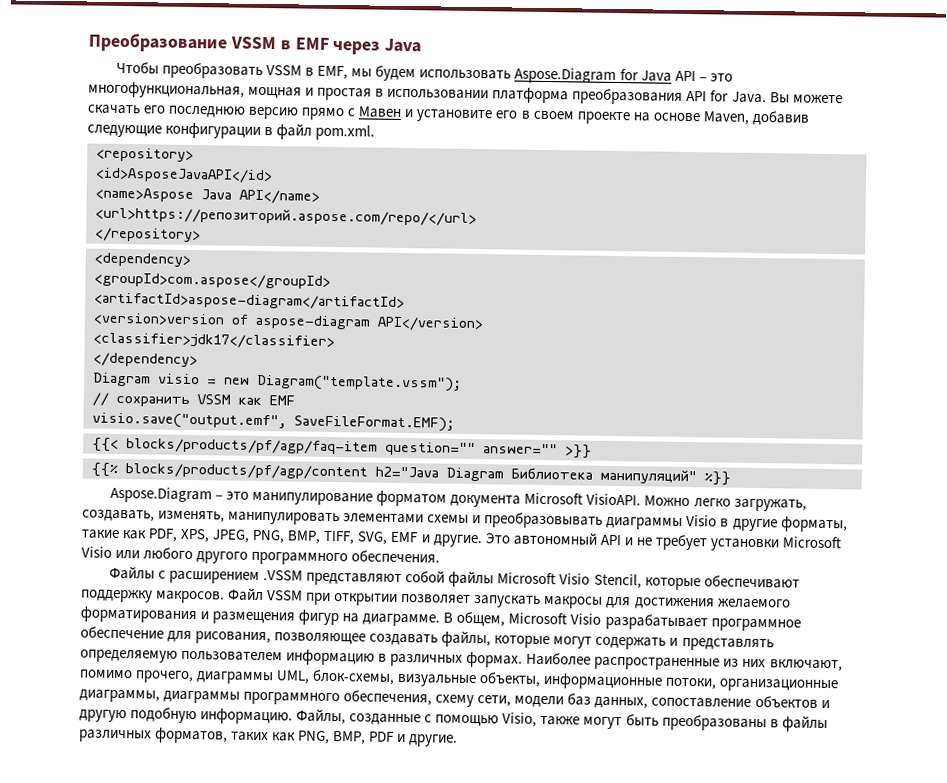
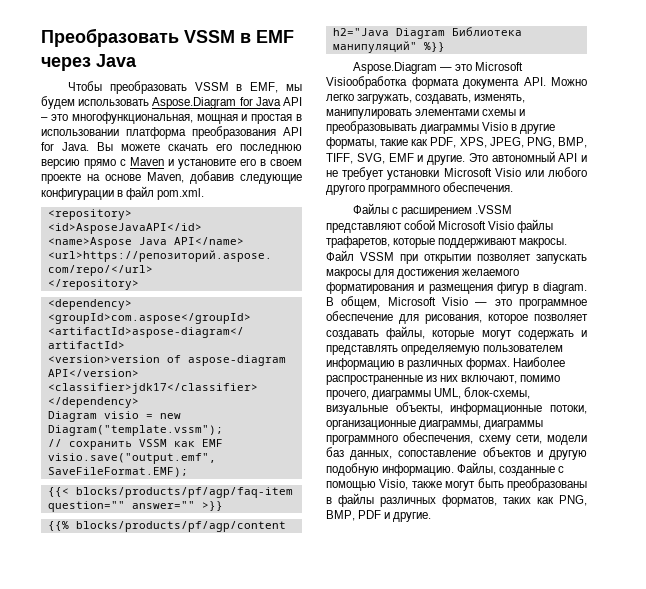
[88,32,228,53] Преобразование -> [41,28,179,47] Преобразовать
[358,106,403,118] Мавен -> [130,157,164,166] Maven
[215,490,642,508] – это манипулирование форматом документа Microsoft VisioAPI. -> [439,62,524,71] [326,76,546,89] — это Microsoft Visioобработка формата документа API.
[448,570,800,591] [80,589,226,604] файлы Microsoft Visio Stencil, которые обеспечивают поддержку макросов. -> [438,219,554,233] [326,236,568,248] Microsoft Visio файлы трафаретов, которые поддерживают макросы.
[342,613,441,627] на диаграмме. -> [532,282,587,294] в diagram.
[604,613,708,631] разрабатывает -> [475,299,512,306] — это
[274,632,367,645] позволяющее -> [488,314,588,324] которое позволяет

